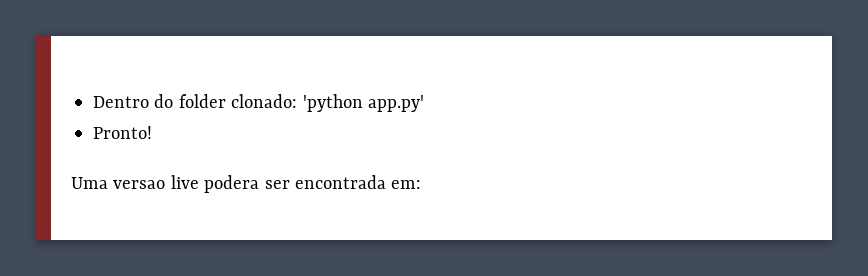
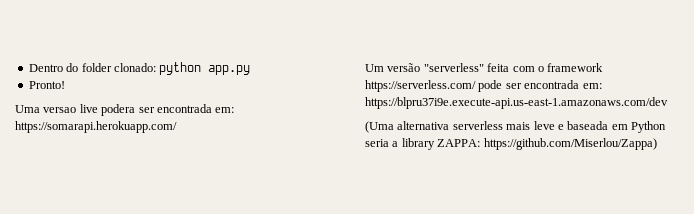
[302,94,424,112] 'python app.py' -> [159,62,251,75] python app.py
(422, 184) none -> [15,121,177,133] [365,63,604,72] [365,80,602,92] [365,97,668,109] [365,121,666,133] [365,138,657,150] https://somarapi.herokuapp.com/ // Um versão "serverless" feita com o framework https://serverless.com/ pode ser encontrada em: https://blpru37i9e.execute-api.us-east-1.amazonaws.com/dev // (Uma alternativa serverless mais leve e baseada em Python seria a library ZAPPA: https://github.com/Miserlou/Zappa)

